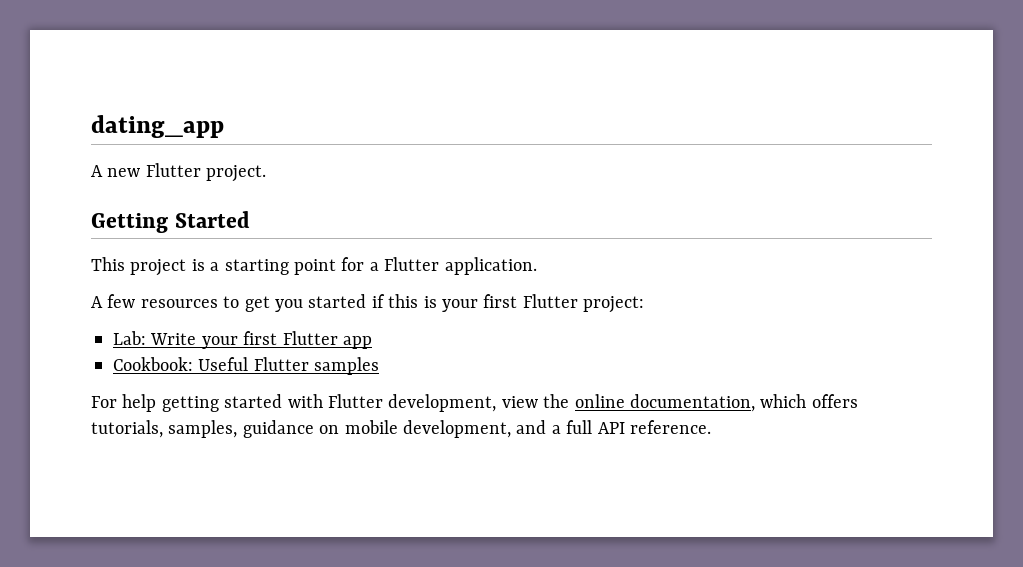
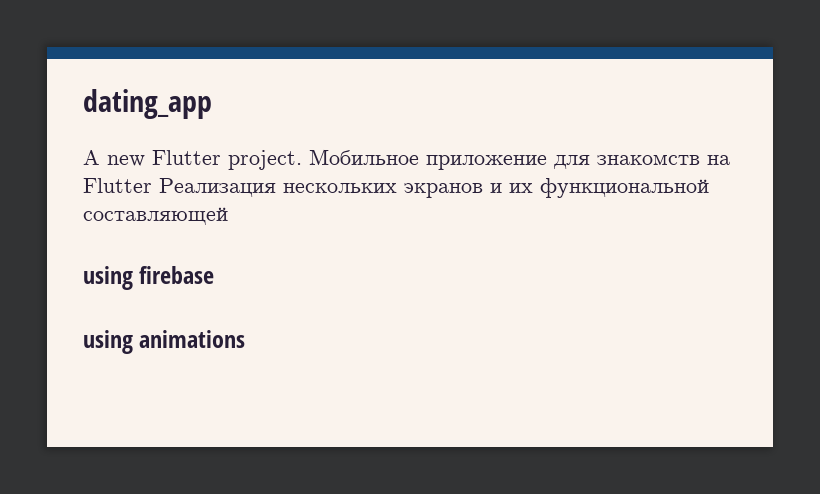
[91,211,250,233] [91,257,537,276] [91,294,645,313] [113,331,372,349] [113,357,380,375] [91,394,858,412] [91,420,711,438] // Getting Started // This project is a starting point for a Flutter application. // A few resources to get you started if this is your first Flutter project: // Lab: Write your first Flutter app // Cookbook: Useful Flutter samples // For help getting started with Flutter development, view the online documentation, which offers tutorials, samples, guidance on mobile development, and a full API reference. -> [309,149,730,170] [83,178,709,198] [83,207,228,225] [83,266,215,290] [83,330,246,354] Мобильное приложение для знакомств на Flutter Реализация нескольких экранов и их функциональной составляющей // using firebase // using animations

